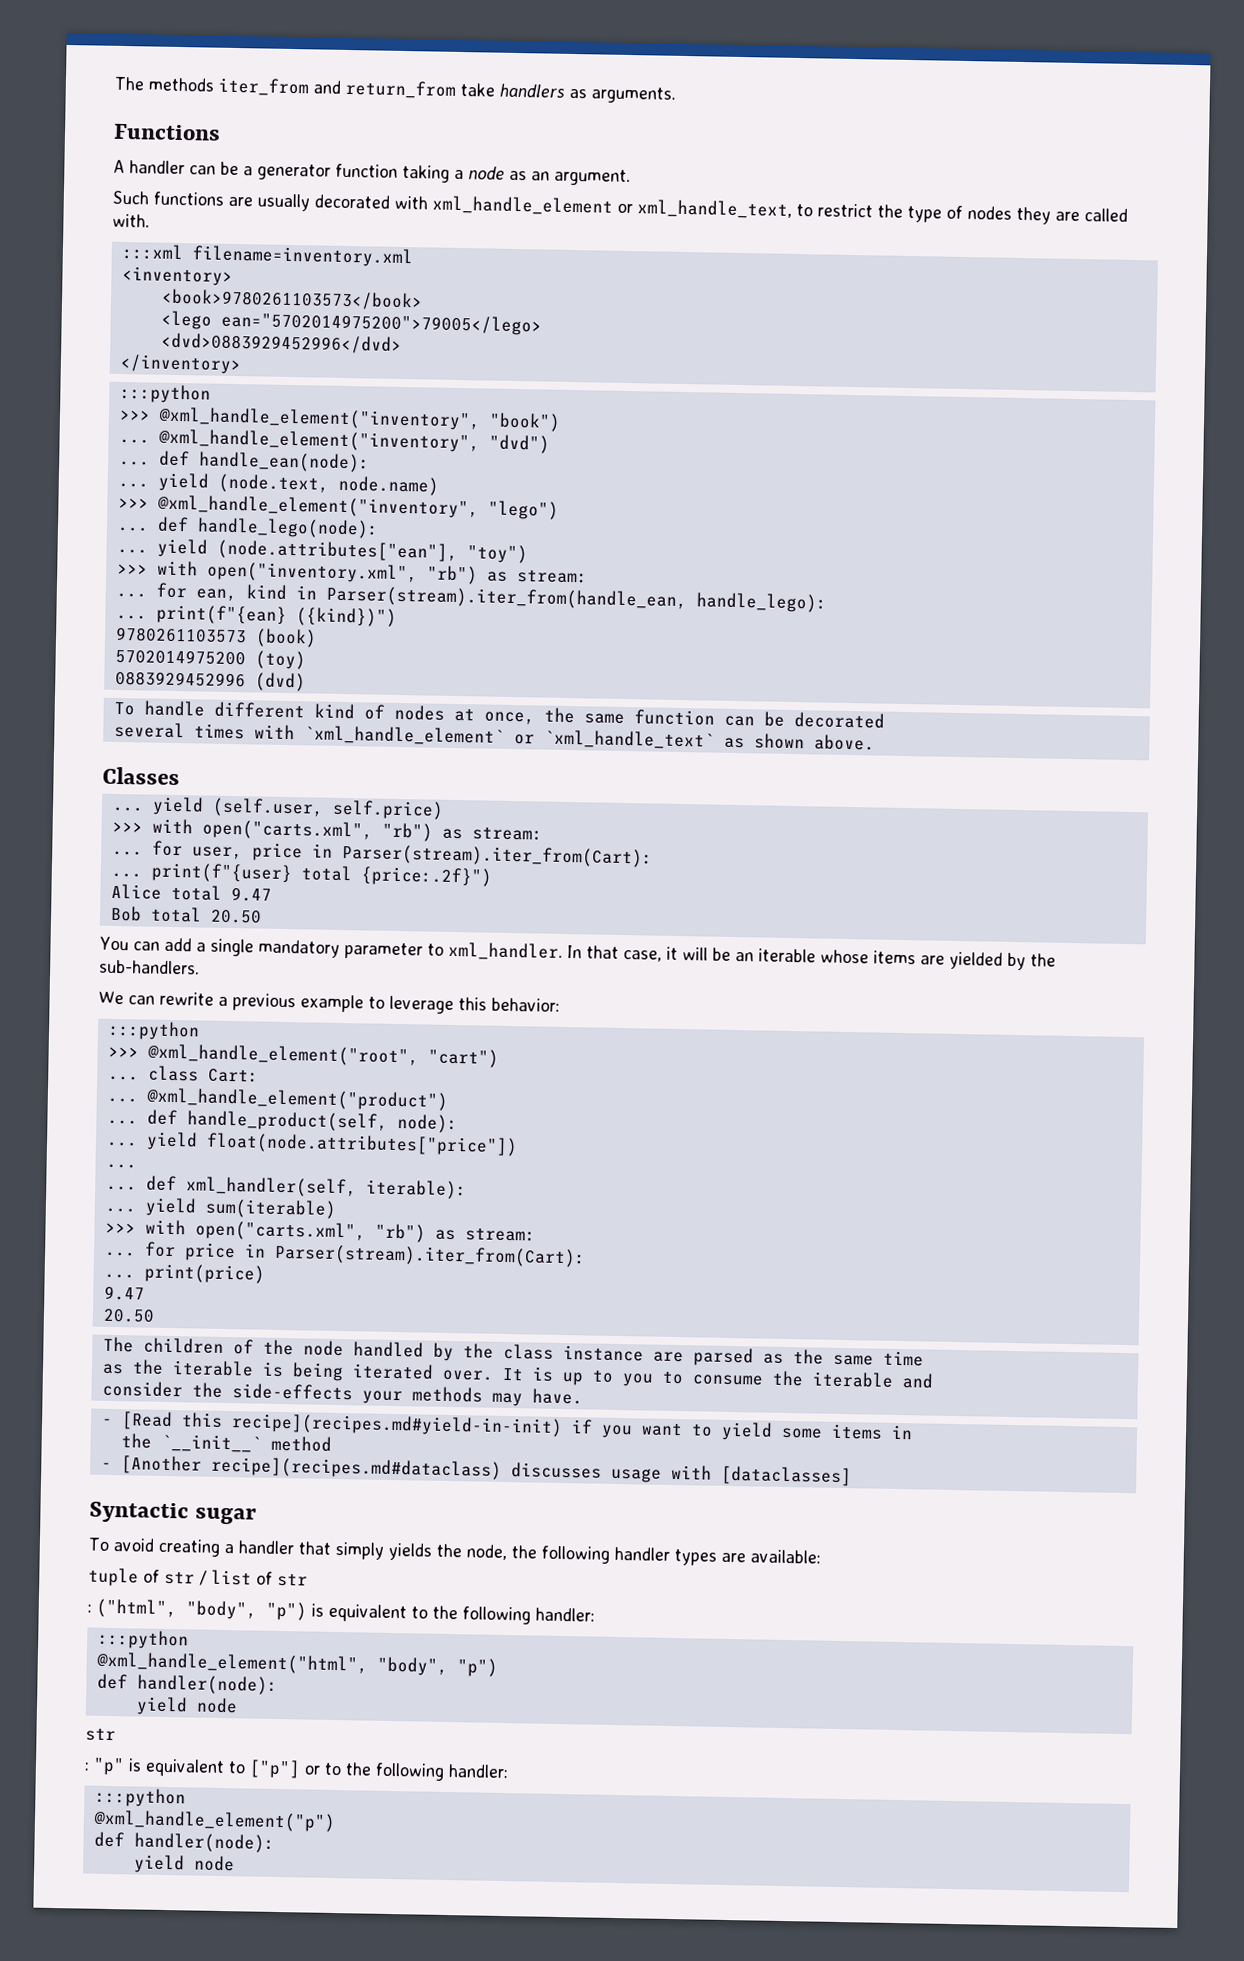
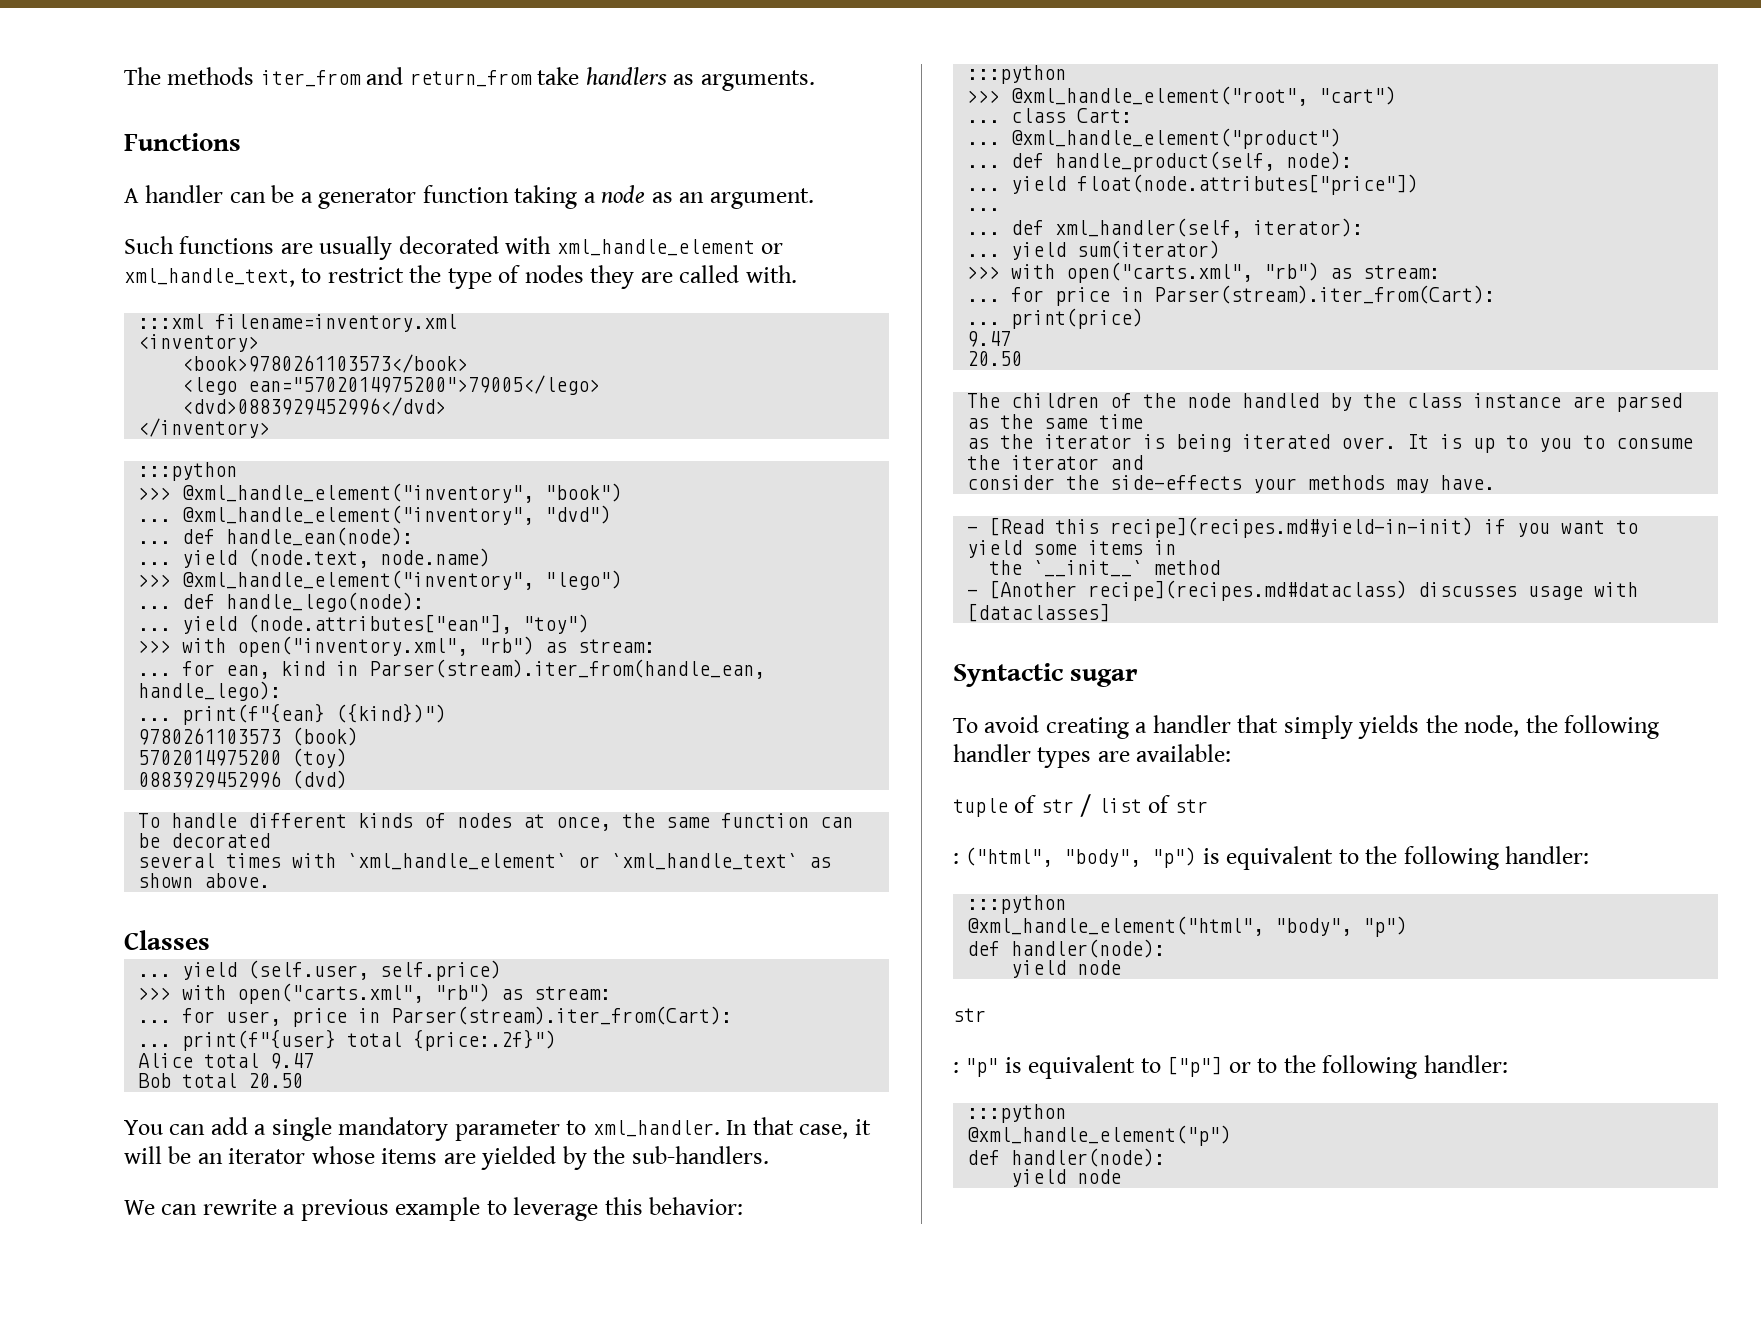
[313,703,355,720] kind -> [358,813,414,828] kinds
[757,948,816,963] iterable -> [228,1148,306,1164] iterator
[365,1179,467,1200] [104,1197,337,1219] iterable): // ... yield sum(iterable) -> [1253,218,1364,237] [967,240,1221,260] iterator): // ... yield sum(iterator)
[171,1360,254,1377] iterable -> [1044,434,1133,449] iterator
[811,1371,894,1388] iterable -> [1011,455,1100,470] iterator

